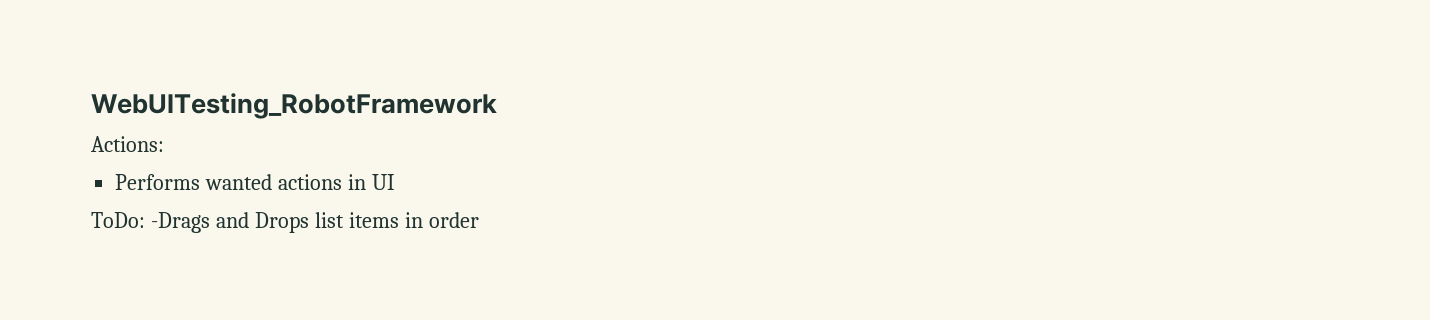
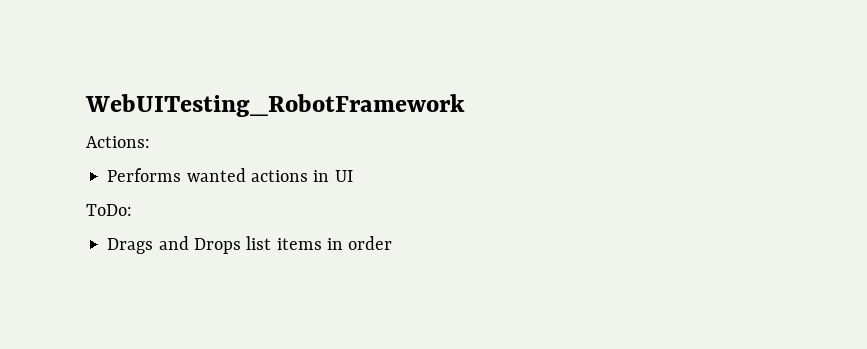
[150,212,210,233] -Drags -> [107,238,154,254] // Drags

